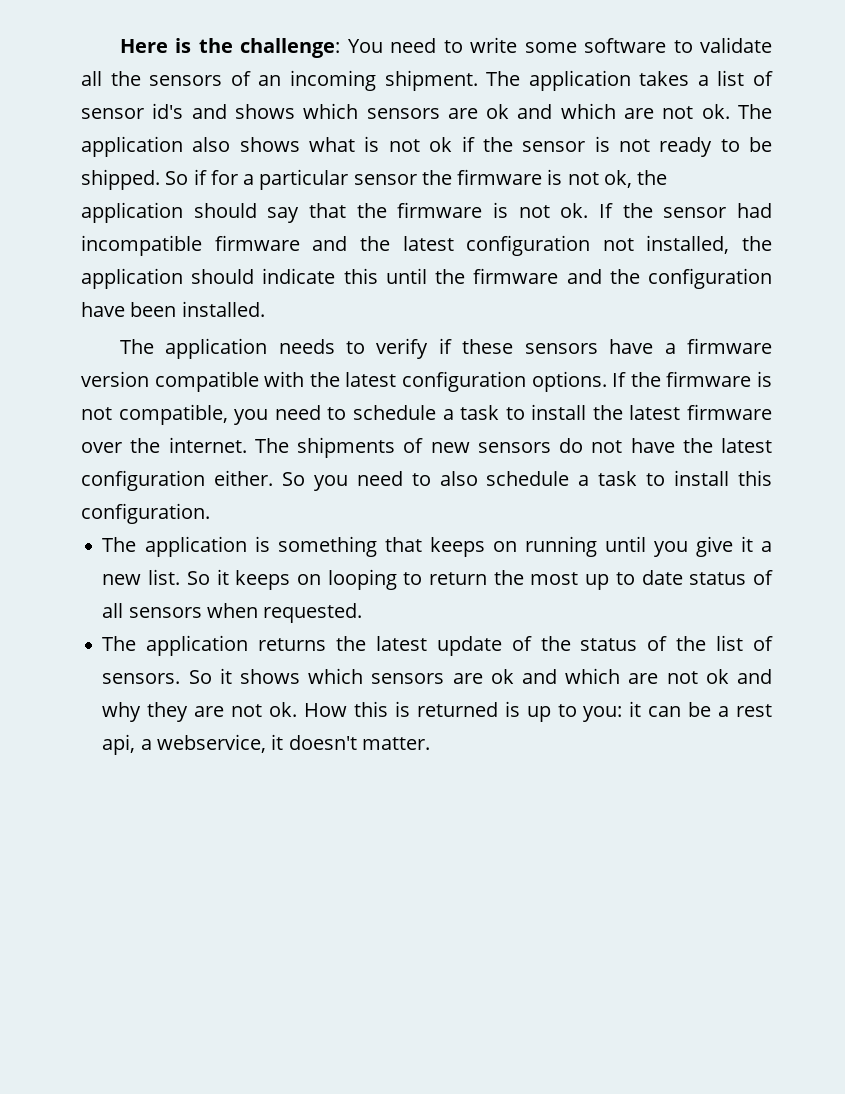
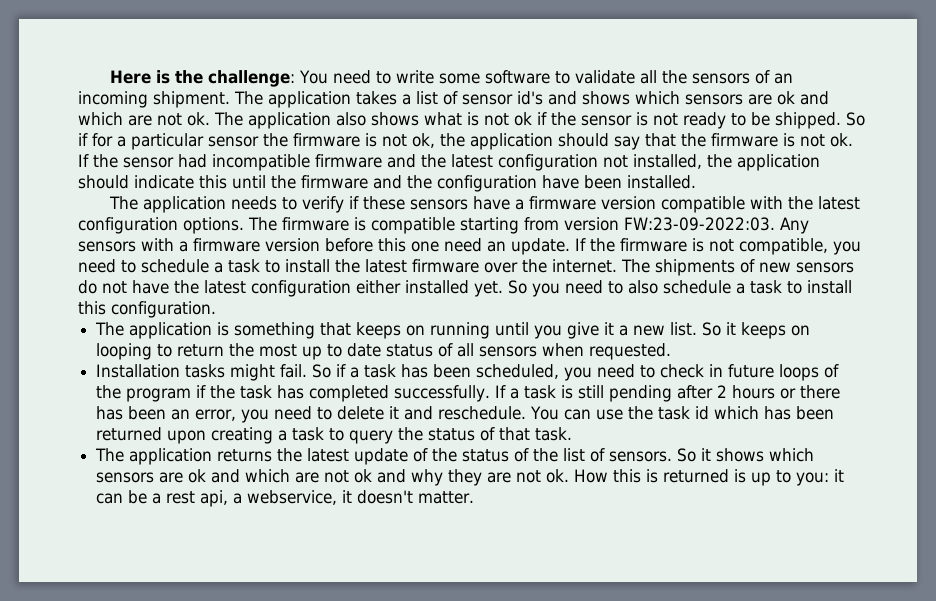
(607, 381) none -> [248,217,809,234] [78,238,570,255] The firmware is compatible starting from version FW:23-09-2022:03. Any sensors with a firmware version before this one need an update.
[213,470,273,486] either. -> [356,280,503,297] either installed yet.
(363, 613) none -> [96,364,840,381] [96,385,841,402] [96,406,835,423] [96,427,573,444] // Installation tasks might fail. So if a task has been scheduled, you need to check in future loops of the program if the task has completed successfully. If a task is still pending after 2 hours or there has been an error, you need to delete it and reschedule. You can use the task id which has been returned upon creating a task to query the status of that task.

